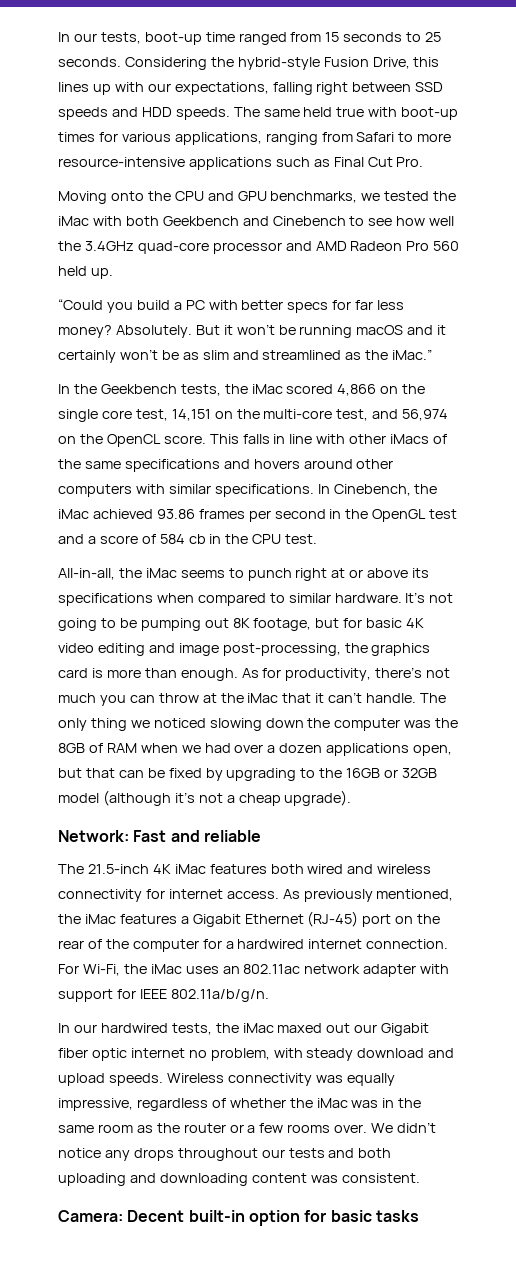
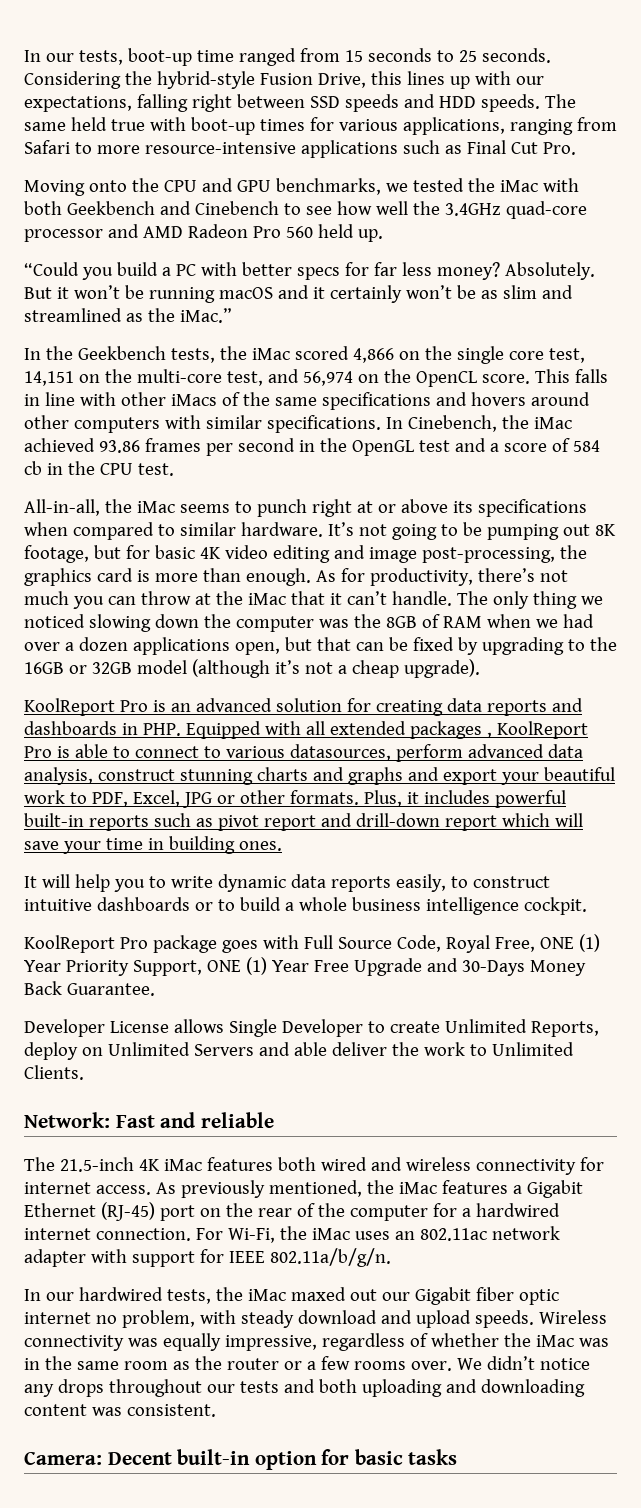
(352, 798) none -> [24,698,583,716] [24,721,588,739] [24,744,583,762] [24,767,615,785] [24,790,566,808] [24,813,583,831] [24,836,282,854] [24,874,550,892] [24,897,587,915] [24,934,600,953] [24,957,586,976] [24,981,155,996] [24,1019,599,1037] [24,1042,574,1060] [24,1065,84,1080] // KoolReport Pro is an advanced solution for creating data reports and dashboards in PHP. Equipped with all extended packages , KoolReport Pro is able to connect to various datasources, perform advanced data analysis, construct stunning charts and graphs and export your beautiful work to PDF, Excel, JPG or other formats. Plus, it includes powerful built-in reports such as pivot report and drill-down report which will save your time in building ones. // It will help you to write dynamic data reports easily, to construct intuitive dashboards or to build a whole business intelligence cockpit. // KoolReport Pro package goes with Full Source Code, Royal Free, ONE (1) Year Priority Support, ONE (1) Year Free Upgrade and 30-Days Money Back Guarantee. // Developer License allows Single Developer to create Unlimited Reports, deploy on Unlimited Servers and able deliver the work to Unlimited Clients.

